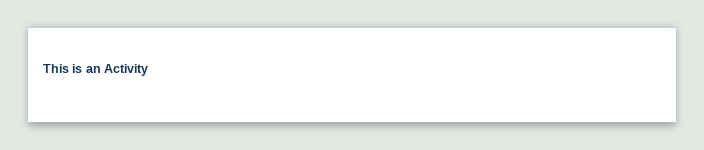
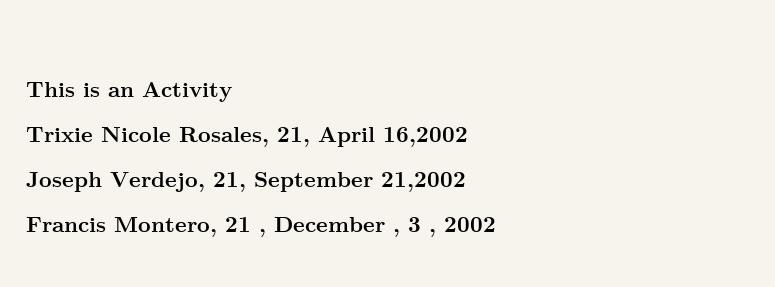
(149, 70) none -> [26,127,468,147] [26,172,466,192] [26,217,496,237] // Trixie Nicole Rosales, 21, April 16,2002 // Joseph Verdejo, 21, September 21,2002 // Francis Montero, 21 , December , 3 , 2002

